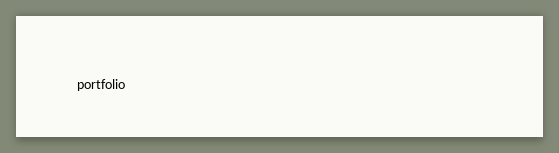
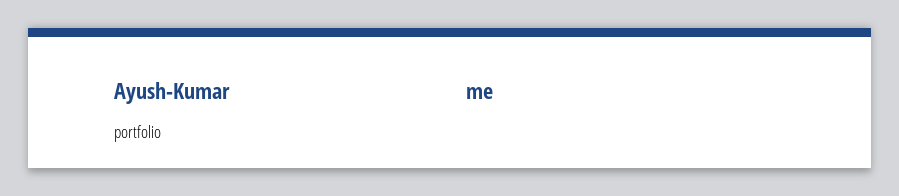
(77, 85) none -> [114,82,230,104] Ayush-Kumar //
(125, 85) none -> [466,87,493,99] // me

